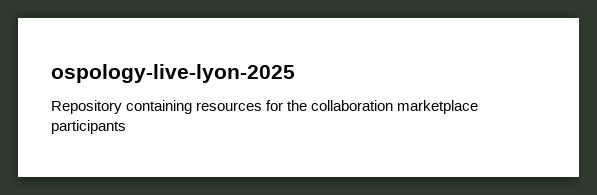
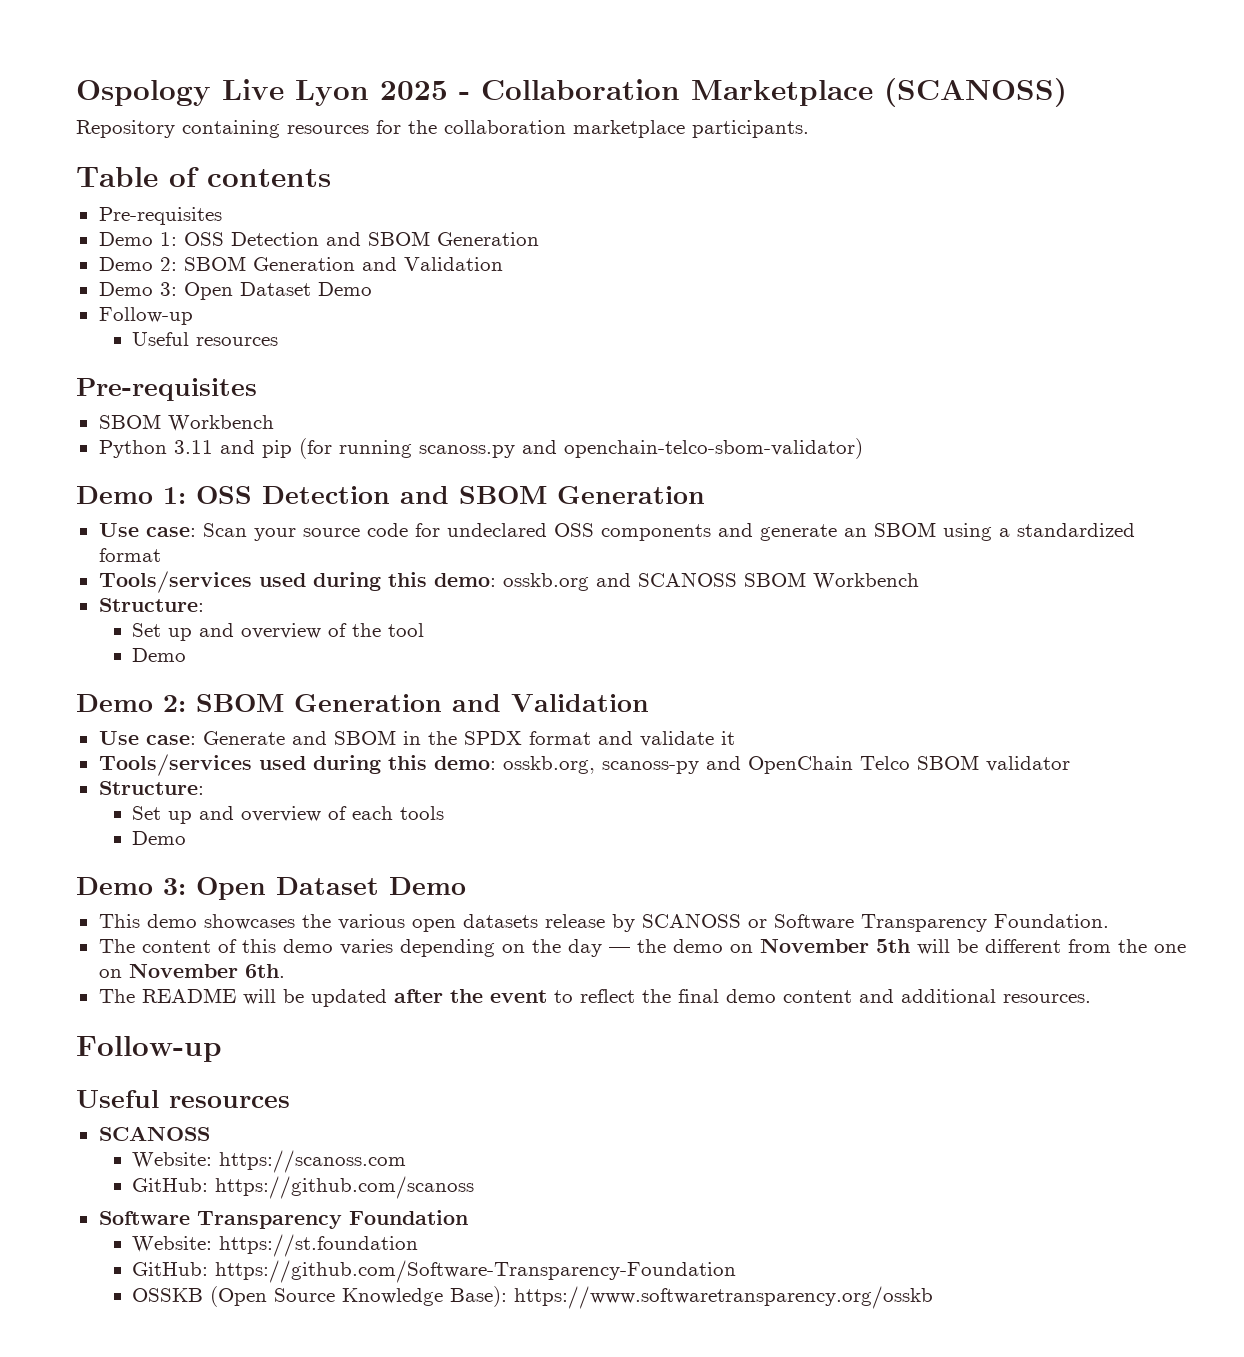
[51,64,295,83] ospology-live-lyon-2025 -> [76,78,1067,107] Ospology Live Lyon 2025 - Collaboration Marketplace (SCANOSS)
[51,120,126,134] participants -> [692,120,809,138] [76,167,331,187] [98,207,222,225] [98,231,539,246] [98,256,503,271] [98,282,372,300] [98,307,193,325] [132,332,279,346] [76,378,257,401] [98,414,274,431] [98,438,863,459] [76,486,705,504] [98,522,1135,541] [98,548,161,562] [98,571,919,593] [98,598,204,612] [132,623,425,641] [132,648,187,662] [76,694,649,712] [98,730,735,747] [98,754,1070,776] [98,781,204,795] [132,806,445,824] [132,831,187,845] [76,877,466,900] [98,913,1109,932] [98,938,1186,957] [98,963,285,978] [98,988,1091,1007] [76,1036,222,1062] [76,1090,290,1108] [98,1126,210,1141] [132,1150,407,1173] [132,1176,475,1199] [98,1210,468,1229] [132,1234,419,1257] [132,1260,737,1283] [132,1286,934,1309] participants. // Table of contents // Pre-requisites // Demo 1: OSS Detection and SBOM Generation // Demo 2: SBOM Generation and Validation // Demo 3: Open Dataset Demo // Follow-up // Useful resources // Pre-requisites // SBOM Workbench // Python 3.11 and pip (for running scanoss.py and openchain-telco-sbom-validator) // Demo 1: OSS Detection and SBOM Generation // Use case: Scan your source code for undeclared OSS components and generate an SBOM using a standardized format // Tools/services used during this demo: osskb.org and SCANOSS SBOM Workbench // Structure: // Set up and overview of the tool // Demo // Demo 2: SBOM Generation and Validation // Use case: Generate and SBOM in the SPDX format and validate it // Tools/services used during this demo: osskb.org, scanoss-py and OpenChain Telco SBOM validator // Structure: // Set up and overview of each tools // Demo // Demo 3: Open Dataset Demo // This demo showcases the various open datasets release by SCANOSS or Software Transparency Foundation. // The content of this demo varies depending on the day — the demo on November 5th will be different from the one on November 6th. // The README will be updated after the event to reflect the final demo content and additional resources. // Follow-up // Useful resources // SCANOSS // Website: https://scanoss.com // GitHub: https://github.com/scanoss // Software Transparency Foundation // Website: https://st.foundation // GitHub: https://github.com/Software-Transparency-Foundation // OSSKB (Open Source Knowledge Base): https://www.softwaretransparency.org/osskb

